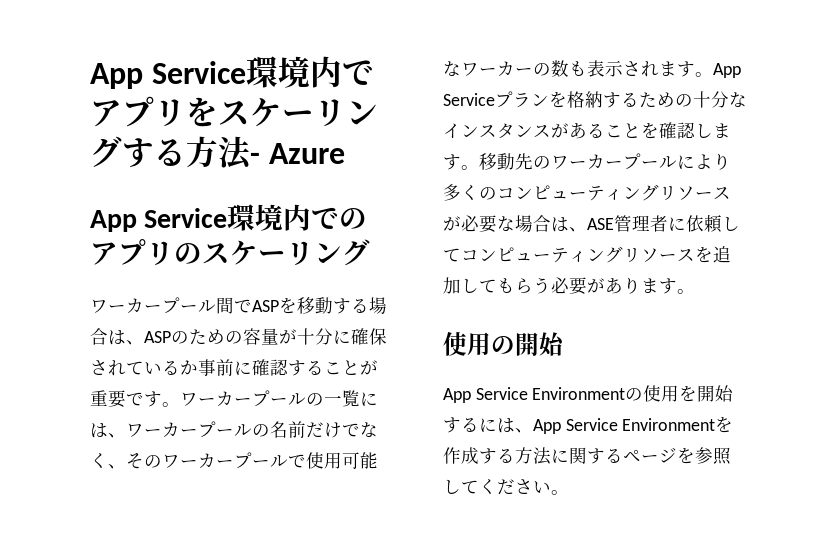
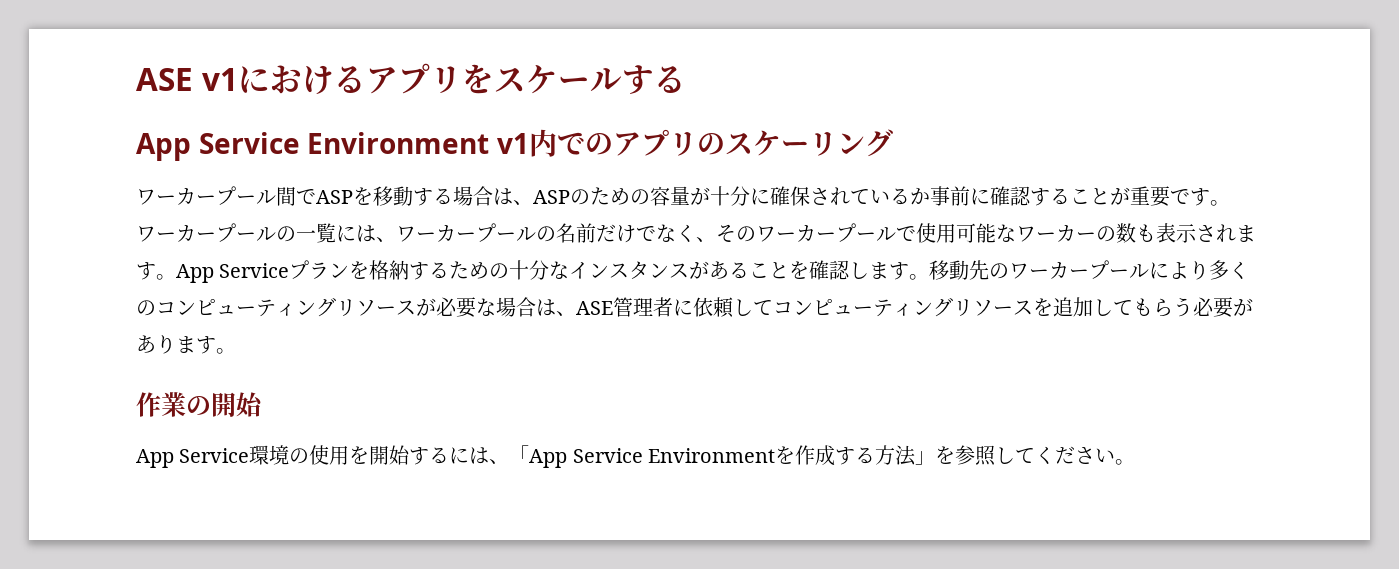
[90,56,374,89] App Service環境内で -> [136,65,366,95] ASE v1における
[314,99,378,126] [90,136,345,170] [90,204,284,232] リングする方法- Azure // App Service環境 -> [589,65,686,94] [136,132,529,161] ルする // App Service Environment v1
[443,332,491,356] 使用 -> [136,392,186,417] 作業
[532,387,626,400] Environment -> [249,445,290,465] 環境
(533, 430) none -> [509,445,530,463] 「
[551,447,677,464] に関するページ -> [915,451,936,465] 」

